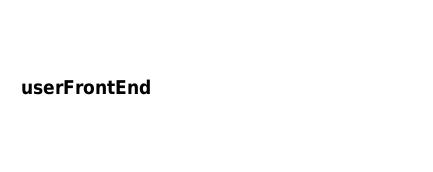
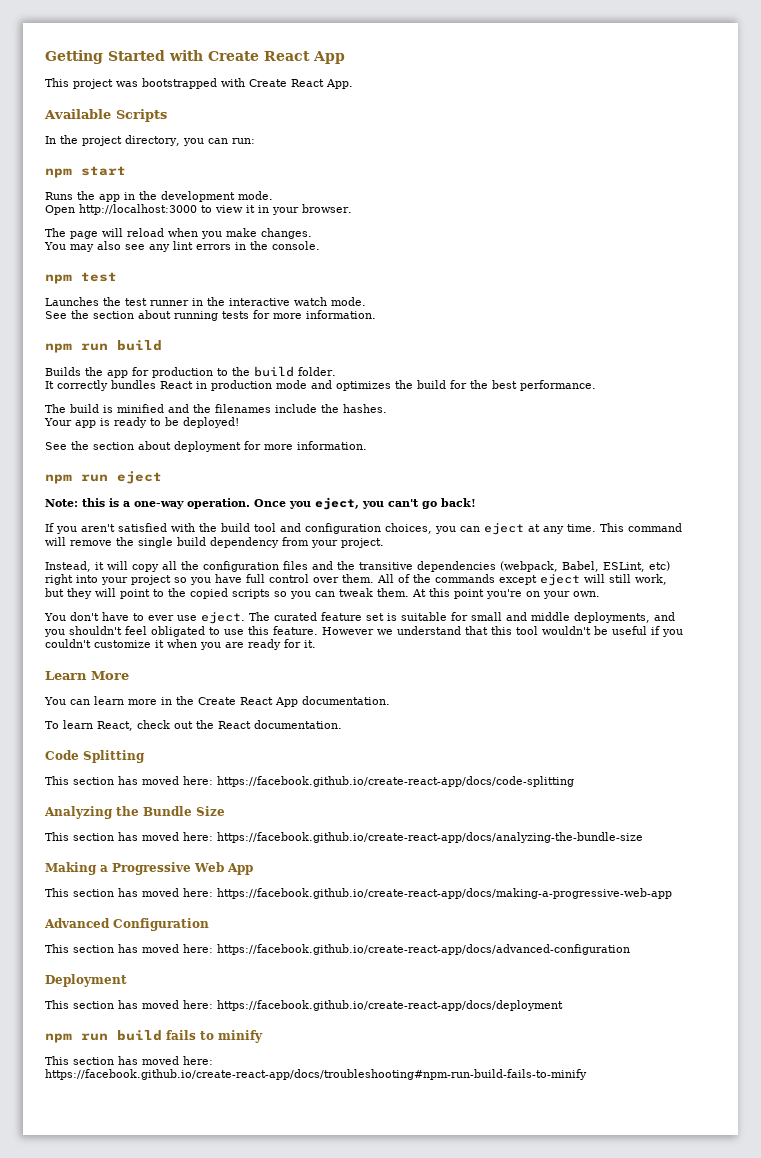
[21,79,151,95] userFrontEnd -> [45,50,345,64] [45,78,353,89] [44,109,167,122] [45,135,255,146] [45,166,126,178] [45,191,273,202] [45,204,352,215] [45,228,312,239] [44,241,320,252] [45,272,117,284] [45,297,366,306] [45,310,376,321] [45,340,162,353] [45,366,336,378] [45,380,596,391] [45,404,387,413] [44,417,239,428] [45,441,367,452] [45,471,162,484] [45,497,476,510] [45,523,682,535] [45,537,384,548] [45,561,670,572] [45,574,667,586] [45,588,600,599] [44,612,675,624] [44,626,683,637] [45,639,316,650] [45,671,129,680] [44,696,390,707] [45,720,342,731] [45,750,145,763] [45,776,574,787] [44,806,225,819] [45,832,643,843] [45,862,253,875] [45,888,672,899] [44,918,209,931] [45,944,630,955] [45,974,127,987] [45,1000,563,1011] [45,1030,263,1043] [45,1056,213,1065] [45,1069,587,1080] Getting Started with Create React App // This project was bootstrapped with Create React App. // Available Scripts // In the project directory, you can run: // npm start // Runs the app in the development mode. // Open http://localhost:3000 to view it in your browser. // The page will reload when you make changes. // You may also see any lint errors in the console. // npm test // Launches the test runner in the interactive watch mode. // See the section about running tests for more information. // npm run build // Builds the app for production to the build folder. // It correctly bundles React in production mode and optimizes the build for the best performance. // The build is minified and the filenames include the hashes. // Your app is ready to be deployed! // See the section about deployment for more information. // npm run eject // Note: this is a one-way operation. Once you eject, you can't go back! // If you aren't satisfied with the build tool and configuration choices, you can eject at any time. This command will remove the single build dependency from your project. // Instead, it will copy all the configuration files and the transitive dependencies (webpack, Babel, ESLint, etc) right into your project so you have full control over them. All of the commands except eject will still work, but they will point to the copied scripts so you can tweak them. At this point you're on your own. // You don't have to ever use eject. The curated feature set is suitable for small and middle deployments, and you shouldn't feel obligated to use this feature. However we understand that this tool wouldn't be useful if you couldn't customize it when you are ready for it. // Learn More // You can learn more in the Create React App documentation. // To learn React, check out the React documentation. // Code Splitting // This section has moved here: https://facebook.github.io/create-react-app/docs/code-splitting // Analyzing the Bundle Size // This section has moved here: https://facebook.github.io/create-react-app/docs/analyzing-the-bundle-size // Making a Progressive Web App // This section has moved here: https://facebook.github.io/create-react-app/docs/making-a-progressive-web-app // Advanced Configuration // This section has moved here: https://facebook.github.io/create-react-app/docs/advanced-configuration // Deployment // This section has moved here: https://facebook.github.io/create-react-app/docs/deployment // npm run build fails to minify // This section has moved here: https://facebook.github.io/create-react-app/docs/troubleshooting#npm-run-build-fails-to-minify

